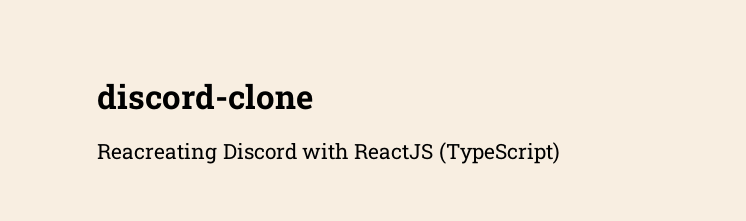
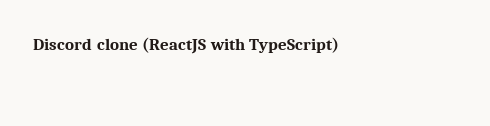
[97,83,313,110] [97,142,560,164] discord-clone // Reacreating Discord with ReactJS (TypeScript) -> [33,37,340,54] Discord clone (ReactJS with TypeScript)

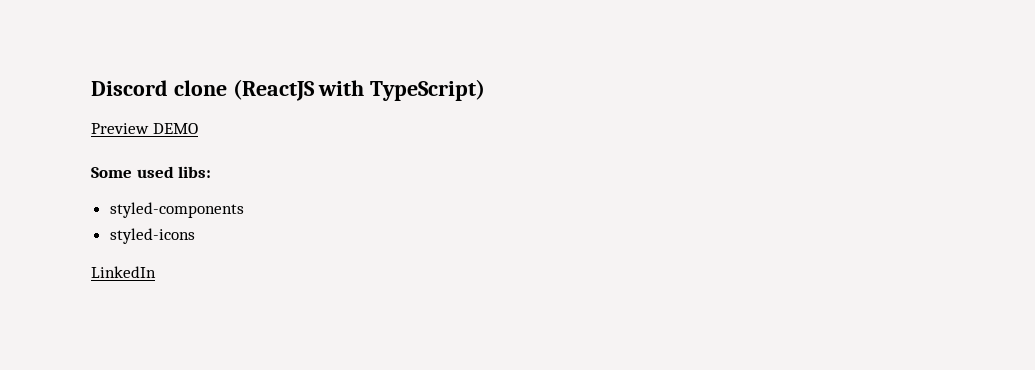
(340, 45) none -> [91,123,198,134] [91,166,212,178] [109,202,244,218] [109,228,195,244] [91,266,156,278] // Preview DEMO // Some used libs: // styled-components // styled-icons // LinkedIn

